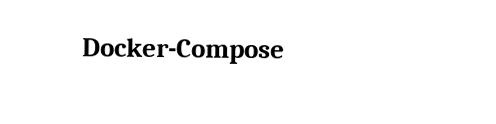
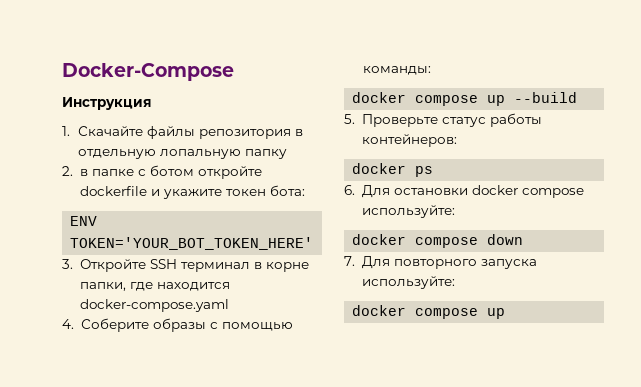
(285, 51) none -> [62,97,151,110] [62,126,304,139] [78,149,288,159] [62,165,262,179] [79,185,305,199] [70,216,98,226] [70,237,314,250] [62,259,309,272] [79,282,230,291] [79,299,229,312] [62,318,293,332] [362,66,431,75] [352,92,578,106] [344,113,542,127] [361,134,457,147] [352,163,434,177] [344,185,584,198] [361,205,455,218] [352,234,524,248] [344,256,537,269] [361,276,455,289] [352,305,506,319] // Инструкция // 1. Скачайте файлы репозитория в отдельную лопальную папку // 2. в папке с ботом откройте dockerfile и укажите токен бота: // ENV TOKEN='YOUR_BOT_TOKEN_HERE' // 3. Откройте SSH терминал в корне папки, где находится docker-compose.yaml // 4. Соберите образы с помощью команды: // docker compose up --build // 5. Проверьте статус работы контейнеров: // docker ps // 6. Для остановки docker compose используйте: // docker compose down // 7. Для повторного запуска используйте: // docker compose up

